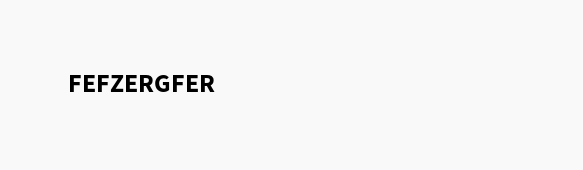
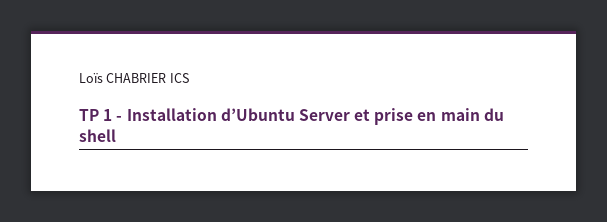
[68,75,215,92] FEFZERGFER -> [79,73,189,83] [79,108,504,125] [79,129,116,142] Loïs CHABRIER ICS // TP 1 - Installation d’Ubuntu Server et prise en main du shell

